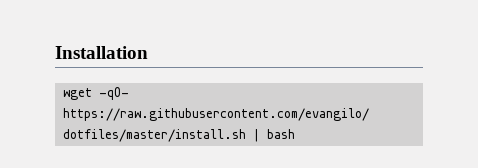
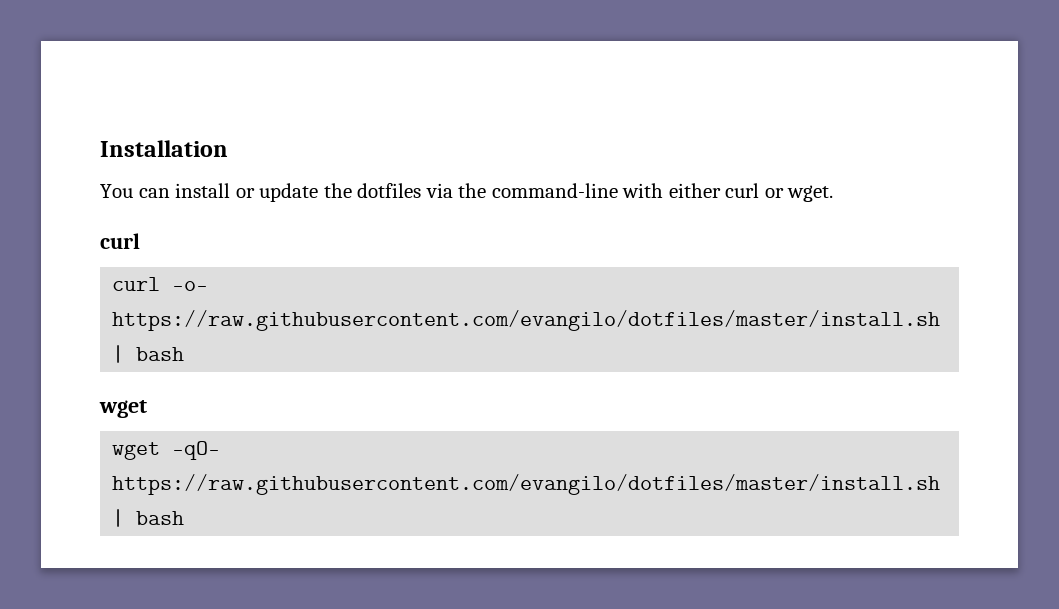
(148, 52) none -> [100,183,834,202] [100,233,140,249] [112,277,209,291] [112,310,941,331] [112,345,185,363] [99,400,147,418] // You can install or update the dotfiles via the command-line with either curl or wget. // curl // curl -o- https://raw.githubusercontent.com/evangilo/dotfiles/master/install.sh | bash // wget

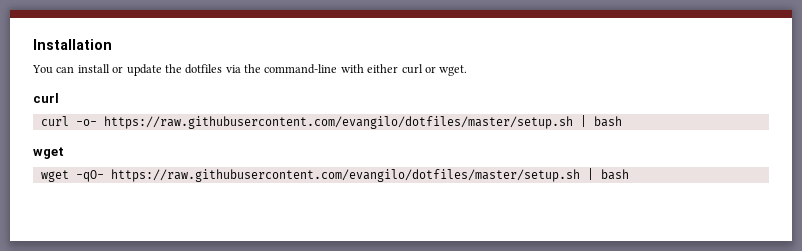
[112,310,941,331] https://raw.githubusercontent.com/evangilo/dotfiles/master/install.sh -> [103,116,573,129] https://raw.githubusercontent.com/evangilo/dotfiles/master/setup.sh
[112,474,941,495] https://raw.githubusercontent.com/evangilo/dotfiles/master/install.sh -> [110,169,580,182] https://raw.githubusercontent.com/evangilo/dotfiles/master/setup.sh

